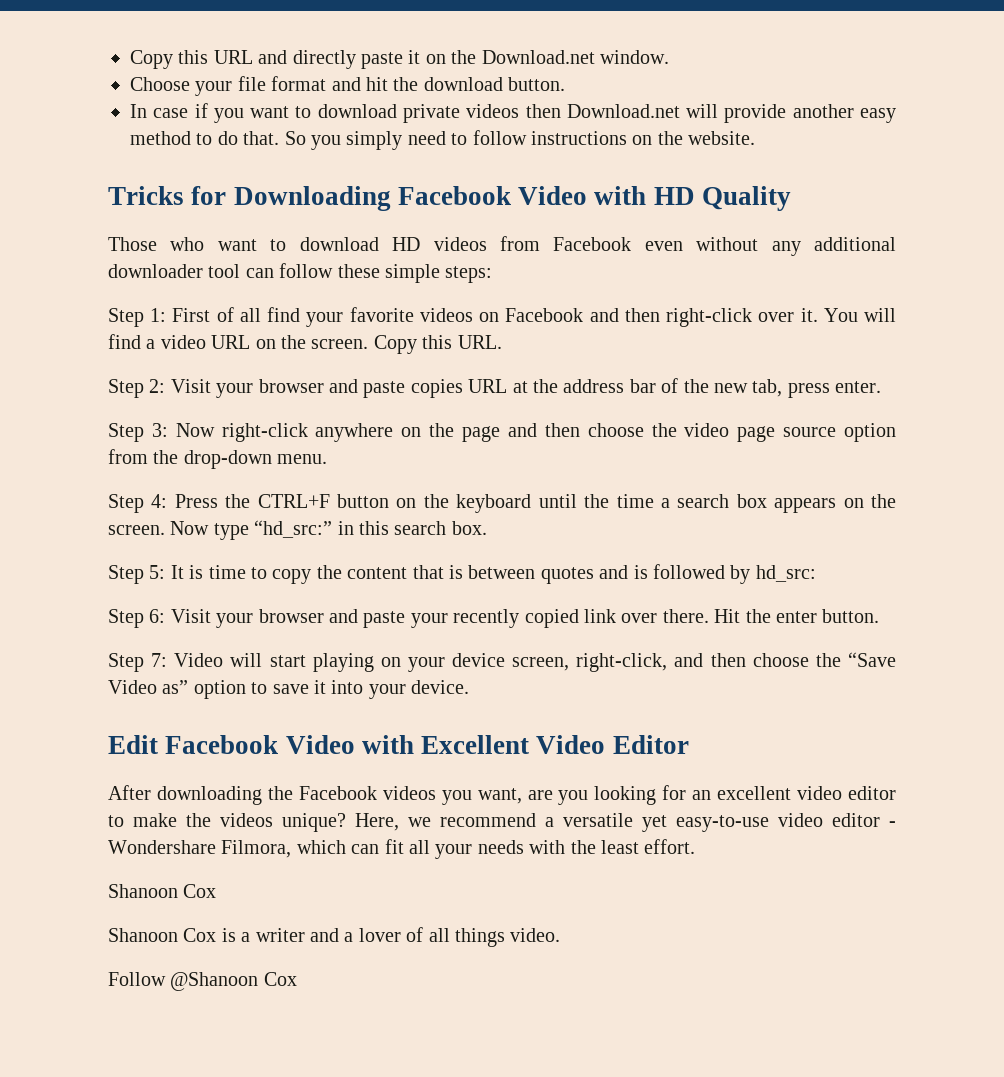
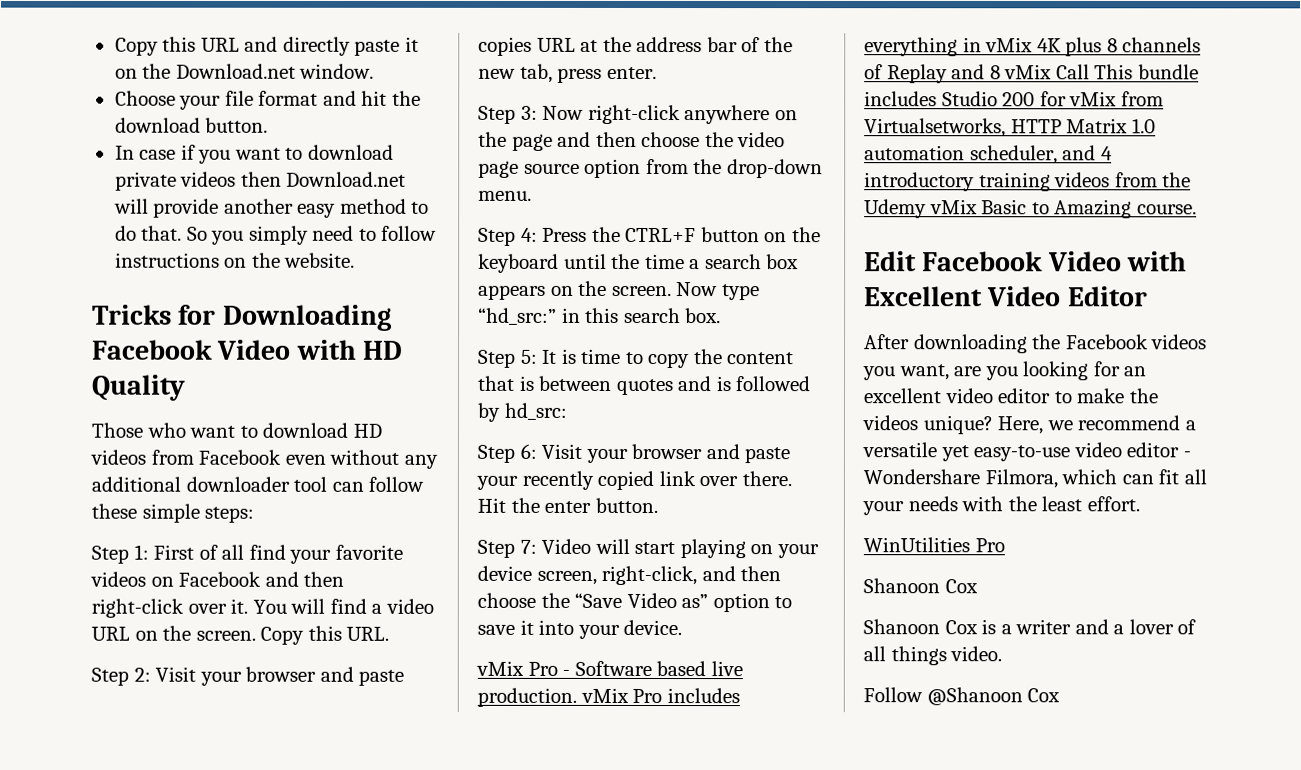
(470, 687) none -> [476,660,743,677] [477,687,740,707] [864,37,1202,57] [864,64,1199,84] [864,91,1164,107] [864,118,1156,138] [864,145,1113,165] [864,172,1192,192] [864,199,1197,219] // vMix Pro - Software based live production. vMix Pro includes everything in vMix 4K plus 8 channels of Replay and 8 vMix Call This bundle includes Studio 200 for vMix from Virtualsetworks, HTTP Matrix 1.0 automation scheduler, and 4 introductory training videos from the Udemy vMix Basic to Amazing course.
(696, 846) none -> [863,537,1005,553] // WinUtilities Pro

